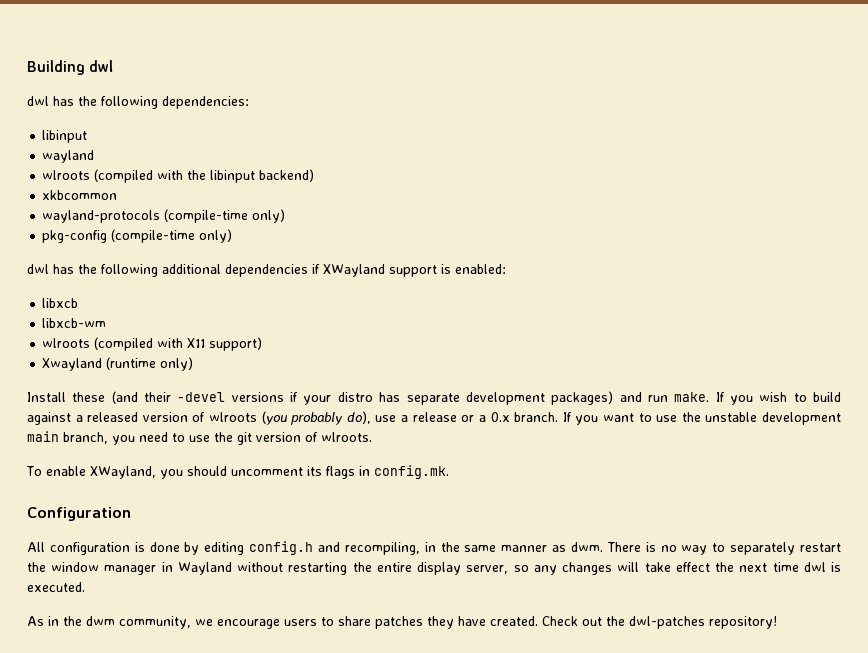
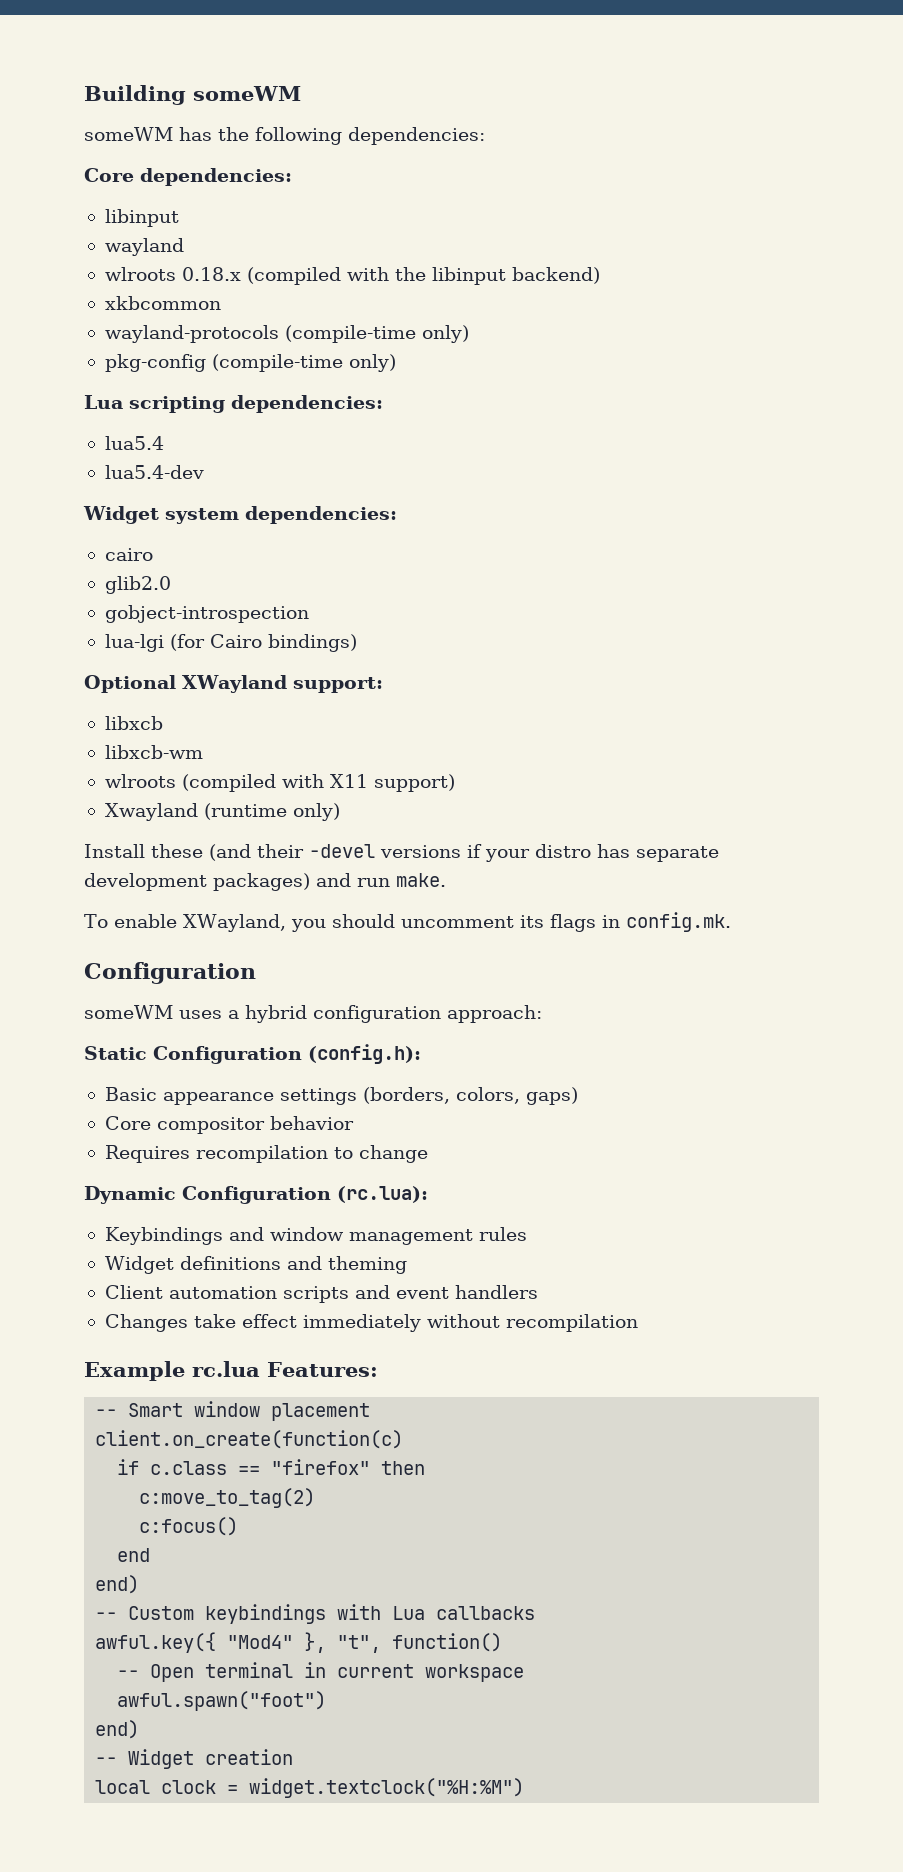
[89,60,114,72] [27,96,49,106] dwl // dwl -> [193,86,301,101] [84,127,173,141] someWM // someWM
(249, 102) none -> [84,168,292,186] // Core dependencies:
(91, 175) none -> [181,267,241,281] 0.18.x
[27,264,506,277] dwl has the following additional dependencies if XWayland support is enabled: -> [84,395,383,413] [104,436,164,450] [104,465,204,479] [83,506,397,524] [104,548,153,561] [104,576,171,594] [104,605,309,623] [104,634,357,652] [84,675,383,693] Lua scripting dependencies: // lua5.4 // lua5.4-dev // Widget system dependencies: // cairo // glib2.0 // gobject-introspection // lua-lgi (for Cairo bindings) // Optional XWayland support:
[715,392,842,405] [27,411,841,425] [27,431,372,445] If you wish to build against a released version of wlroots (you probably do), use a release or a 0.x branch. If you want to use the unstable development main branch, you need to use the git version of wlroots. -> (446, 880) none
[27,541,842,555] [27,562,841,575] [27,582,85,592] [27,616,777,629] All configuration is done by editing config.h and recompiling, in the same manner as dwm. There is no way to separately restart the window manager in Wayland without restarting the entire display server, so any changes will take effect the next time dwl is executed. // As in the dwm community, we encourage users to share patches they have created. Check out the dwl-patches repository! -> [84,1005,542,1023] [84,1044,421,1064] [104,1087,578,1105] [104,1116,354,1134] [104,1145,428,1163] [84,1186,428,1204] [104,1227,527,1245] [104,1256,407,1274] [104,1285,538,1303] [104,1314,638,1332] [84,1361,378,1381] [95,1401,371,1421] [95,1430,404,1449] [117,1459,426,1475] [139,1488,316,1508] [139,1517,239,1536] [117,1548,151,1562] [95,1575,140,1594] [95,1604,536,1624] [95,1632,503,1653] [117,1662,525,1682] [117,1691,327,1711] [95,1720,140,1739] [95,1749,294,1769] [95,1778,525,1798] someWM uses a hybrid configuration approach: // Static Configuration (config.h): // Basic appearance settings (borders, colors, gaps) // Core compositor behavior // Requires recompilation to change // Dynamic Configuration (rc.lua): // Keybindings and window management rules // Widget definitions and theming // Client automation scripts and event handlers // Changes take effect immediately without recompilation // Example rc.lua Features: // -- Smart window placement // client.on_create(function(c) // if c.class == "firefox" then // c:move_to_tag(2) // c:focus() // end // end) // -- Custom keybindings with Lua callbacks // awful.key({ "Mod4" }, "t", function() // -- Open terminal in current workspace // awful.spawn("foot") // end) // -- Widget creation // local clock = widget.textclock("%H:%M")

